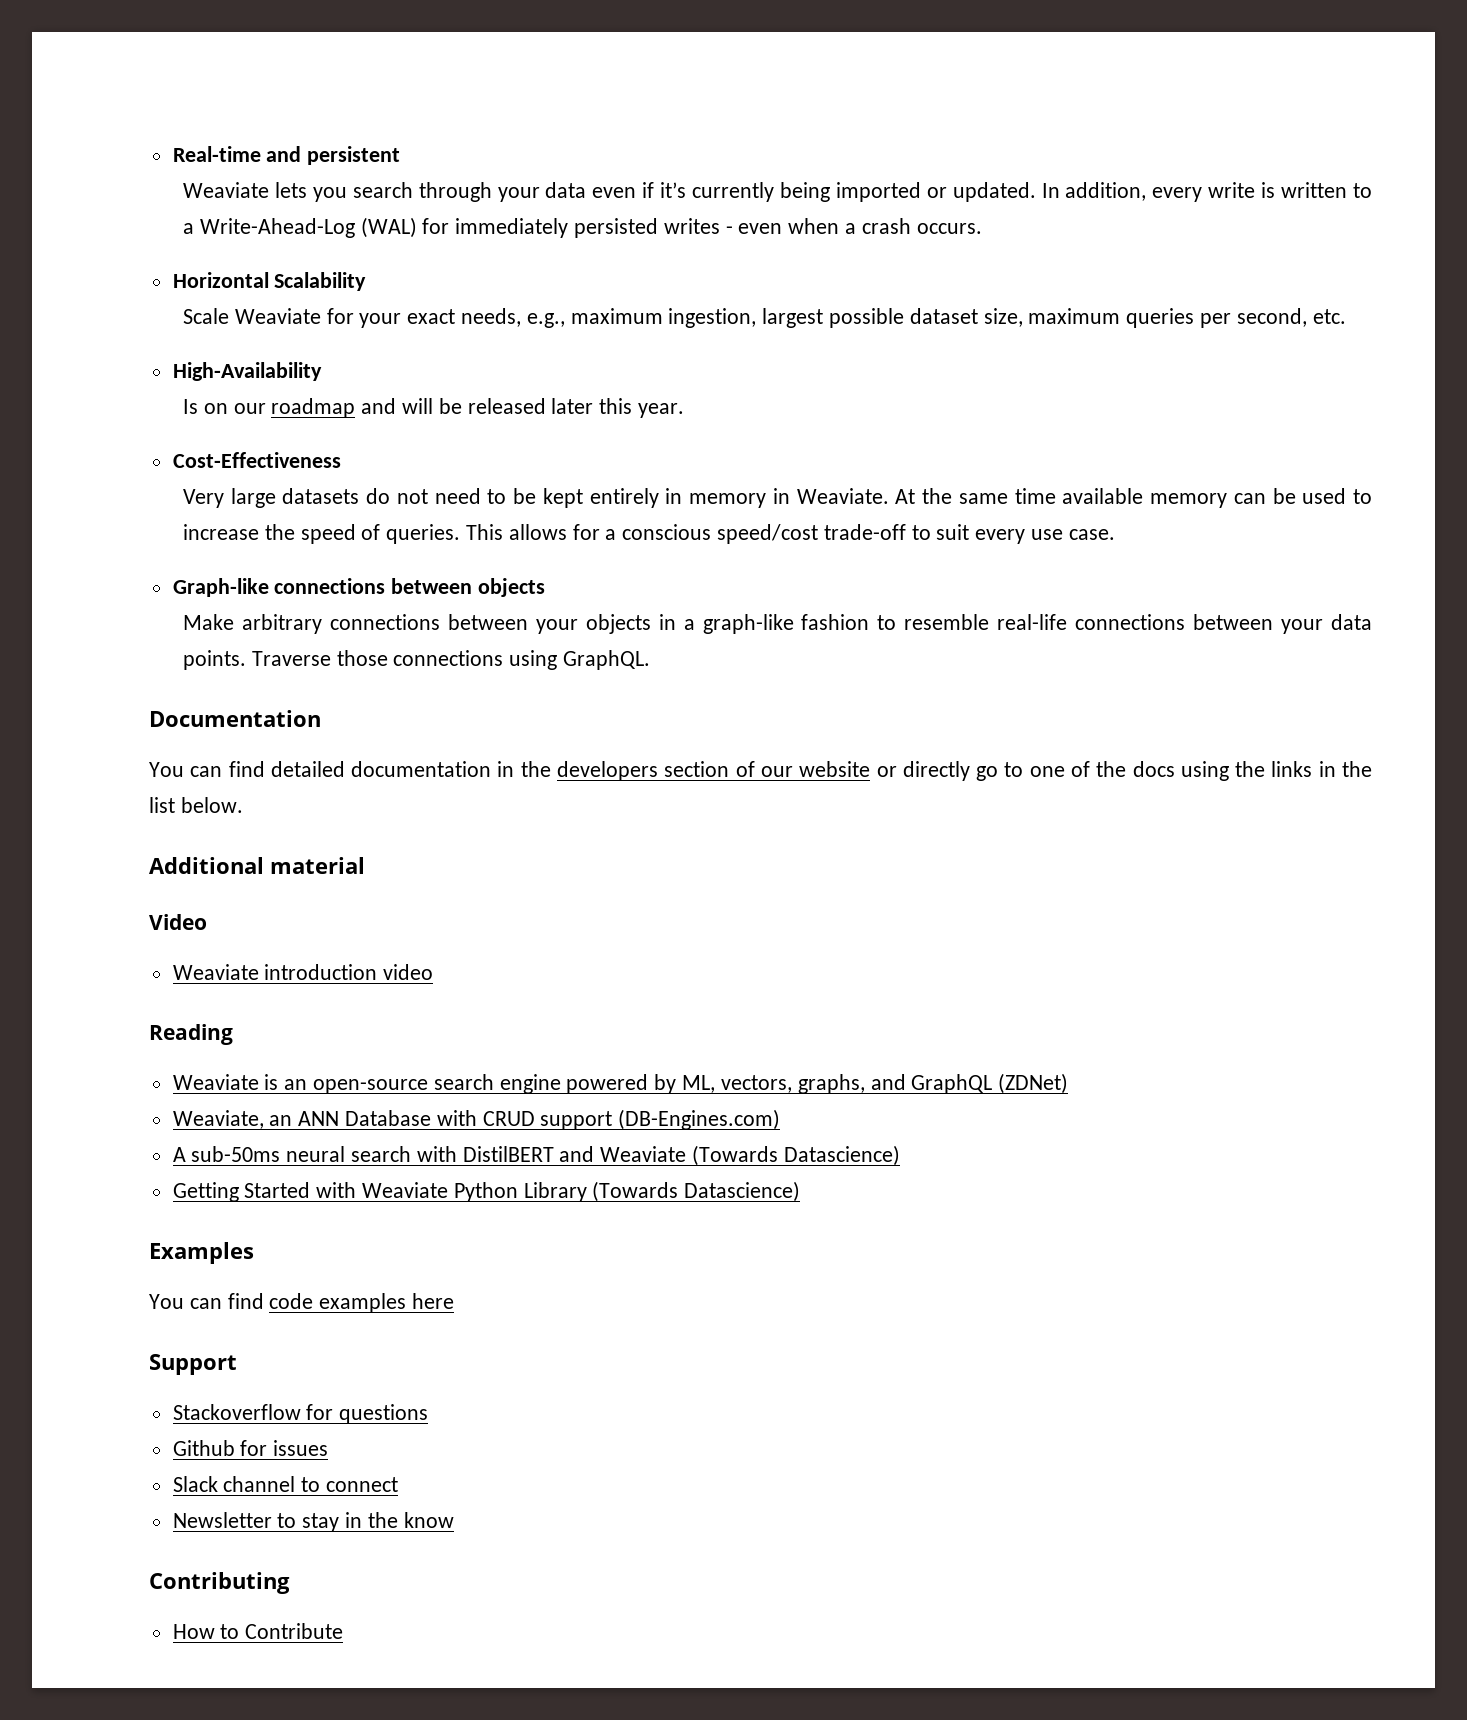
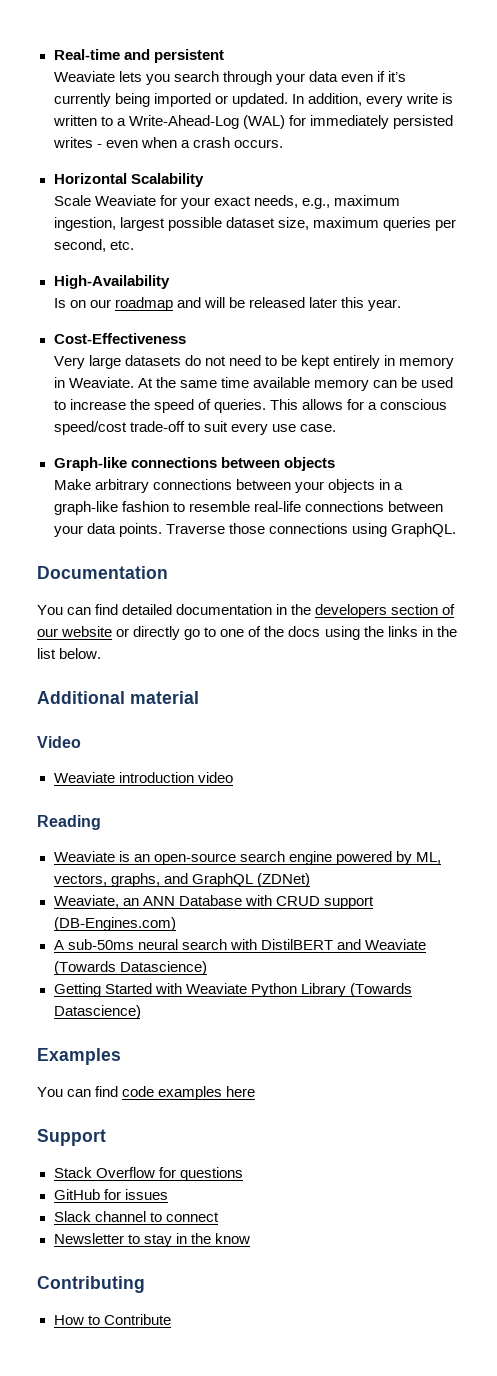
[172,1404,301,1420] Stackoverflow -> [53,1167,155,1178] Stack Overflow
[172,1440,235,1456] Github -> [53,1189,100,1200] GitHub

